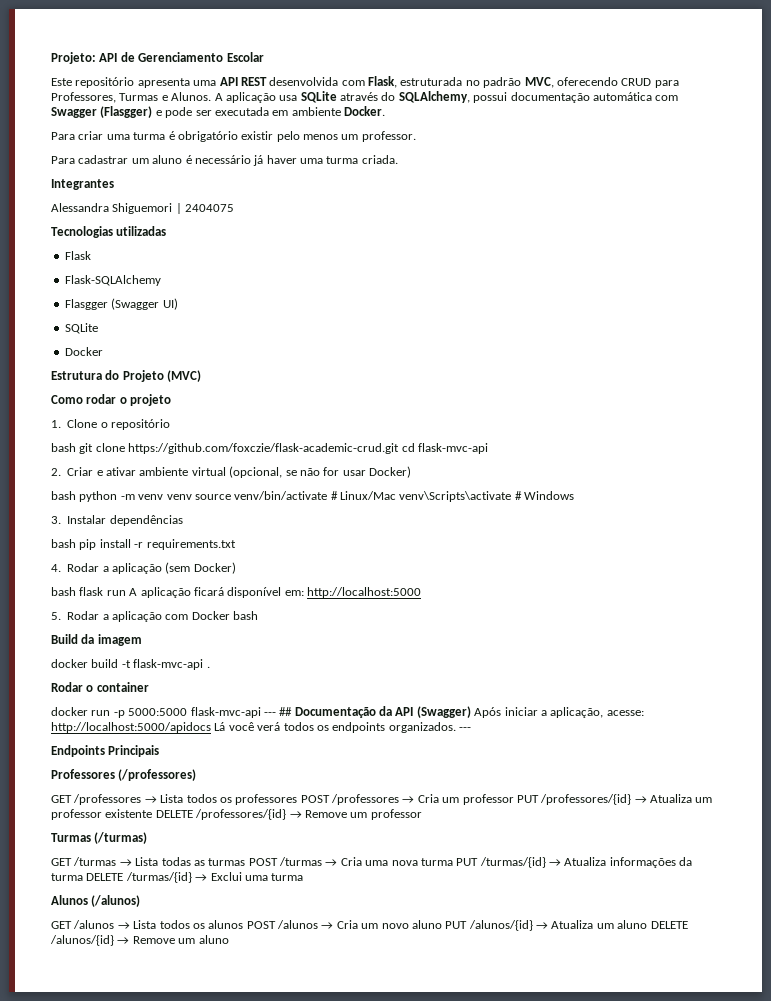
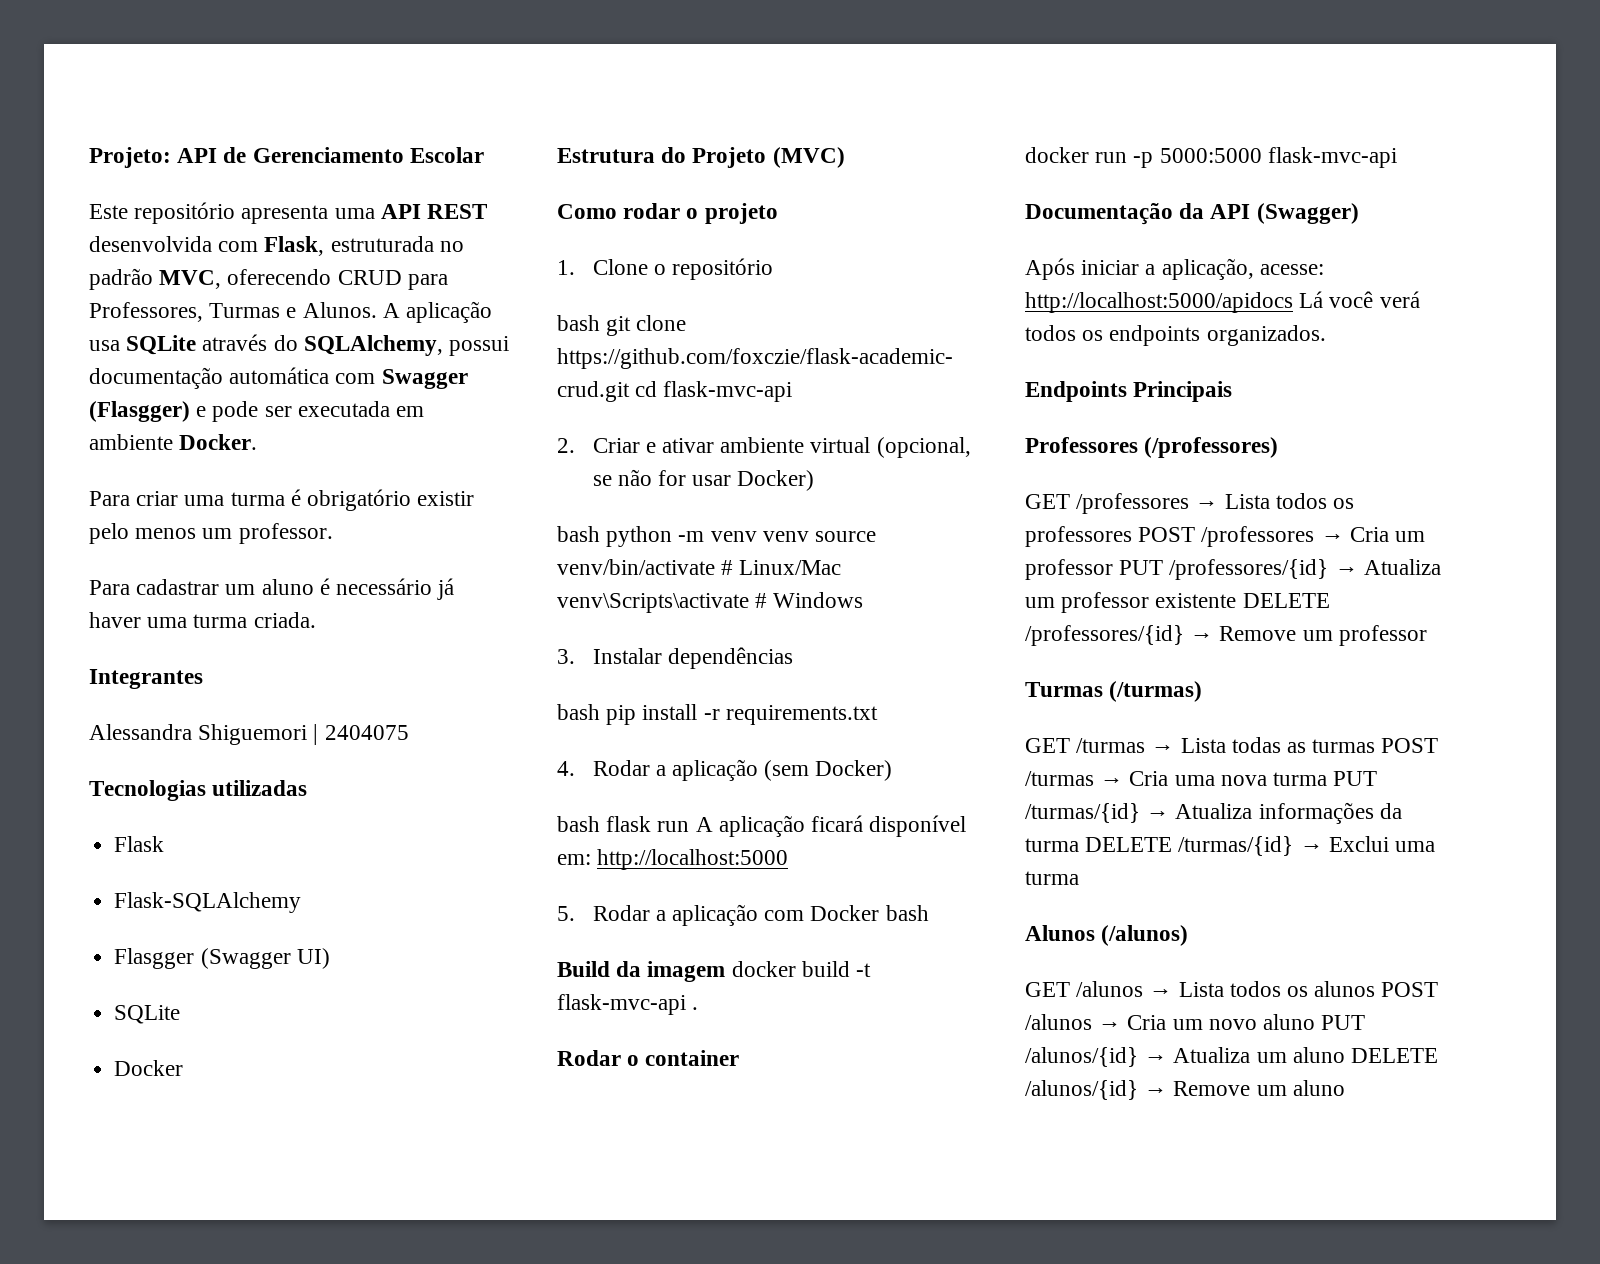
(142, 640) // -> (726, 971) none
[263,707,293,716] --- ## -> (1397, 157) //
(471, 712) none -> (1359, 213) //
[459,727,471,731] --- -> (1326, 335) none

